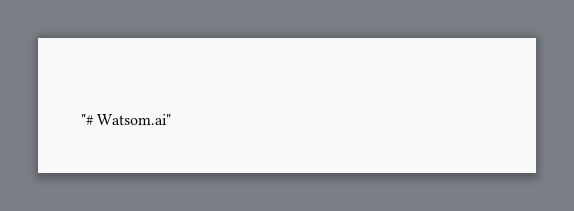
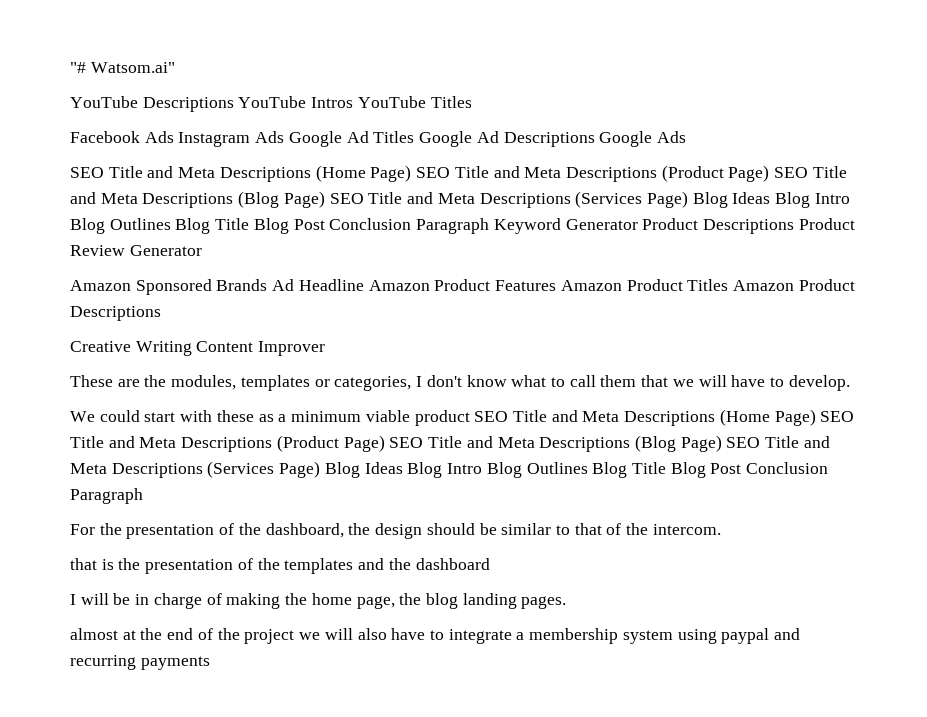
(172, 119) none -> [70,96,472,112] [70,131,686,147] [70,165,847,182] [70,191,850,208] [70,218,855,234] [70,245,202,256] [70,279,855,295] [70,306,161,321] [70,341,326,356] [70,375,850,391] [70,409,855,426] [70,435,830,452] [70,461,829,478] [70,488,143,504] [70,523,721,539] [70,558,490,574] [70,593,567,609] [70,628,801,644] [70,655,210,670] // YouTube Descriptions YouTube Intros YouTube Titles // Facebook Ads Instagram Ads Google Ad Titles Google Ad Descriptions Google Ads // SEO Title and Meta Descriptions (Home Page) SEO Title and Meta Descriptions (Product Page) SEO Title and Meta Descriptions (Blog Page) SEO Title and Meta Descriptions (Services Page) Blog Ideas Blog Intro Blog Outlines Blog Title Blog Post Conclusion Paragraph Keyword Generator Product Descriptions Product Review Generator // Amazon Sponsored Brands Ad Headline Amazon Product Features Amazon Product Titles Amazon Product Descriptions // Creative Writing Content Improver // These are the modules, templates or categories, I don't know what to call them that we will have to develop. // We could start with these as a minimum viable product SEO Title and Meta Descriptions (Home Page) SEO Title and Meta Descriptions (Product Page) SEO Title and Meta Descriptions (Blog Page) SEO Title and Meta Descriptions (Services Page) Blog Ideas Blog Intro Blog Outlines Blog Title Blog Post Conclusion Paragraph // For the presentation of the dashboard, the design should be similar to that of the intercom. // that is the presentation of the templates and the dashboard // I will be in charge of making the home page, the blog landing pages. // almost at the end of the project we will also have to integrate a membership system using paypal and recurring payments

